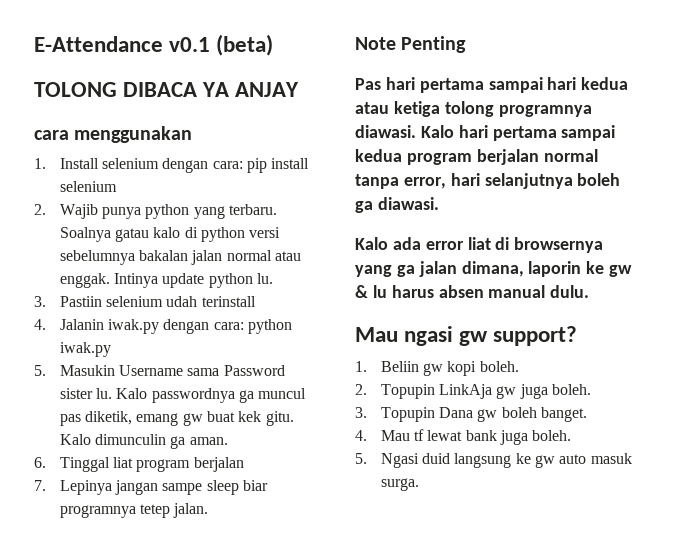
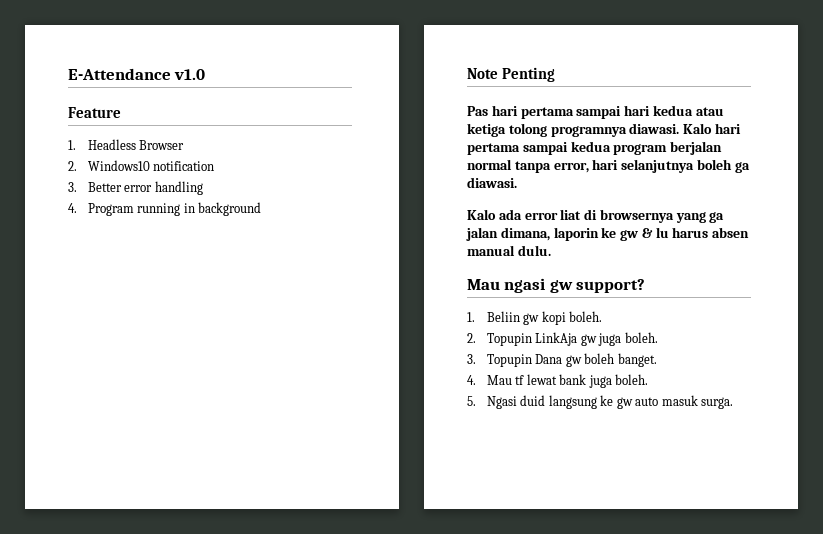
[169,34,274,56] [34,82,300,97] [34,126,193,143] [34,158,310,173] [59,181,117,192] [34,204,278,219] [59,227,281,242] [59,250,302,265] [59,273,274,288] [34,296,256,307] [34,319,293,334] [59,342,111,357] [34,365,285,376] [59,388,307,403] [59,411,294,426] [59,434,228,449] [34,457,244,472] [34,480,269,495] [59,503,209,518] v0.1 (beta) // TOLONG DIBACA YA ANJAY // cara menggunakan // 1. Install selenium dengan cara: pip install selenium // 2. Wajib punya python yang terbaru. Soalnya gatau kalo di python versi sebelumnya bakalan jalan normal atau enggak. Intinya update python lu. // 3. Pastiin selenium udah terinstall // 4. Jalanin iwak.py dengan cara: python iwak.py // 5. Masukin Username sama Password sister lu. Kalo passwordnya ga muncul pas diketik, emang gw buat kek gitu. Kalo dimunculin ga aman. // 6. Tinggal liat program berjalan // 7. Lepinya jangan sampe sleep biar programnya tetep jalan. -> [174,69,206,80] [68,107,121,118] [68,139,185,150] [68,160,215,171] [68,181,203,195] [68,202,262,216] v1.0 // Feature // 1. Headless Browser // 2. Windows10 notification // 3. Better error handling // 4. Program running in background

